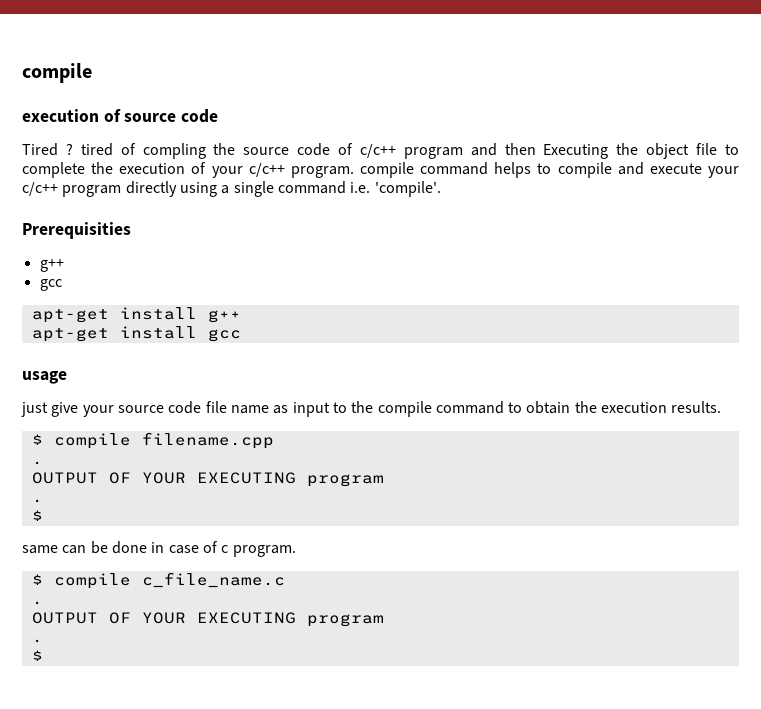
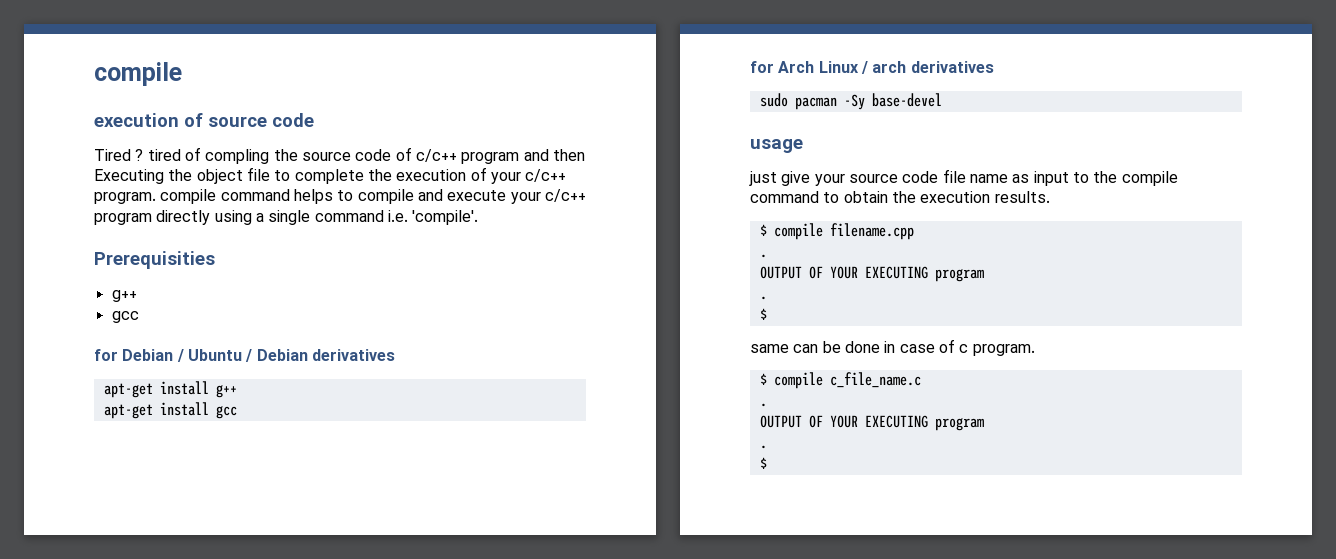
(62, 285) none -> [94,349,395,362] // for Debian / Ubuntu / Debian derivatives
(241, 335) none -> [750,61,994,74] [759,93,942,110] // for Arch Linux / arch derivatives // sudo pacman -Sy base-devel

